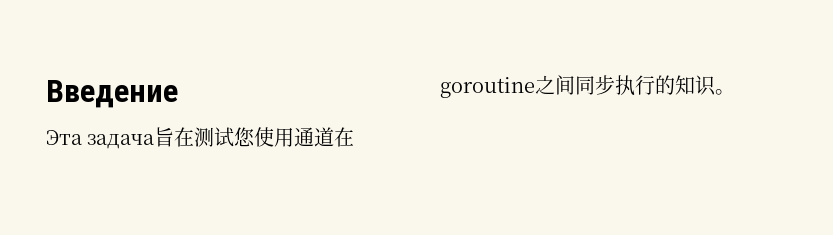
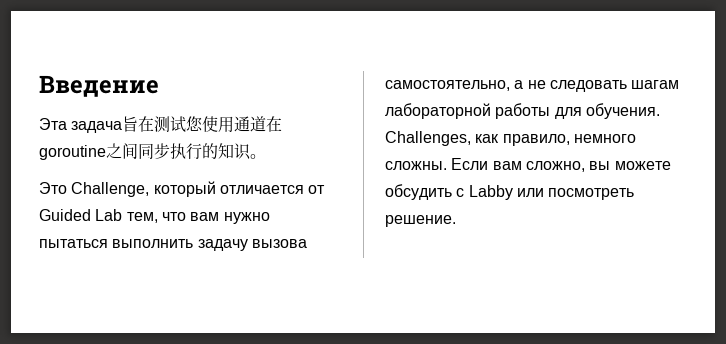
(735, 92) none -> [39,181,326,197] [39,209,270,224] [39,239,307,251] [385,80,680,92] [385,103,660,119] [385,131,636,146] [385,158,671,172] [385,184,635,200] [385,215,456,227] // Это Challenge, который отличается от Guided Lab тем, что вам нужно пытаться выполнить задачу вызова самостоятельно, а не следовать шагам лабораторной работы для обучения. Challenges, как правило, немного сложны. Если вам сложно, вы можете обсудить с Labby или посмотреть решение.

